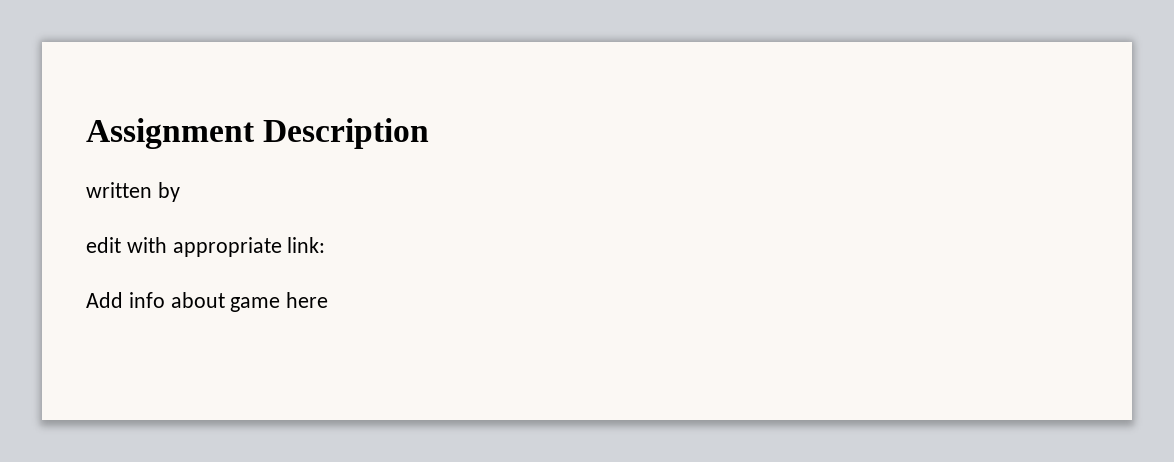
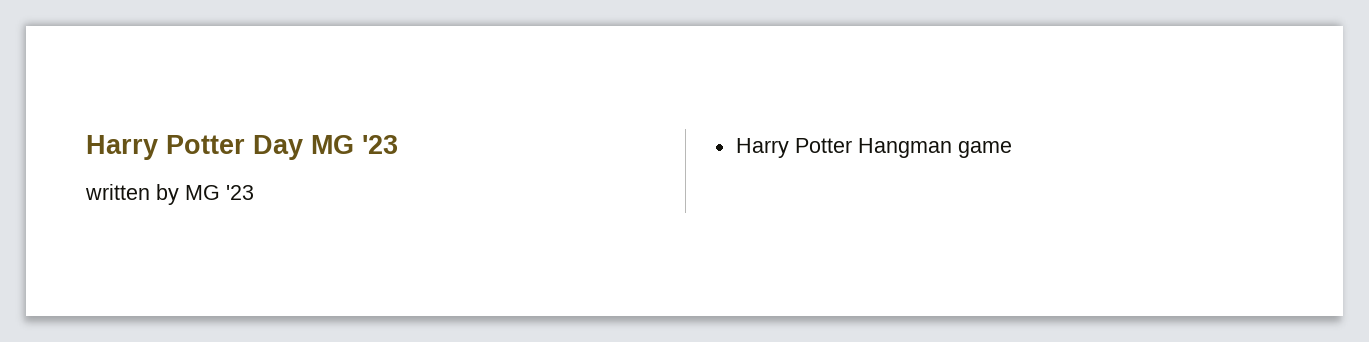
[86,118,430,149] [86,182,180,202] [86,237,326,257] [86,292,329,312] Assignment Description // written by // edit with appropriate link: // Add info about game here -> [86,135,398,160] [85,184,254,205] [735,138,1012,158] Harry Potter Day MG '23 // written by MG '23 // Harry Potter Hangman game

